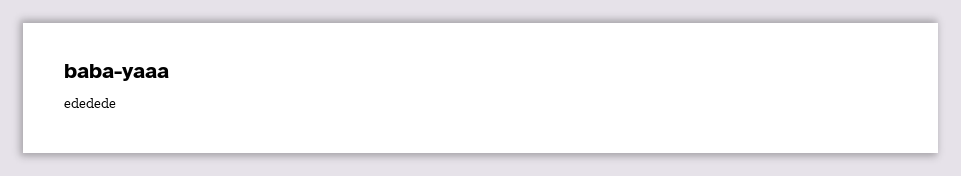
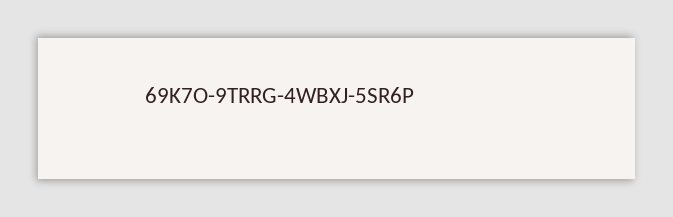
[64,64,169,81] [64,98,116,108] baba-yaaa // ededede -> [145,87,414,103] 69K7O-9TRRG-4WBXJ-5SR6P

